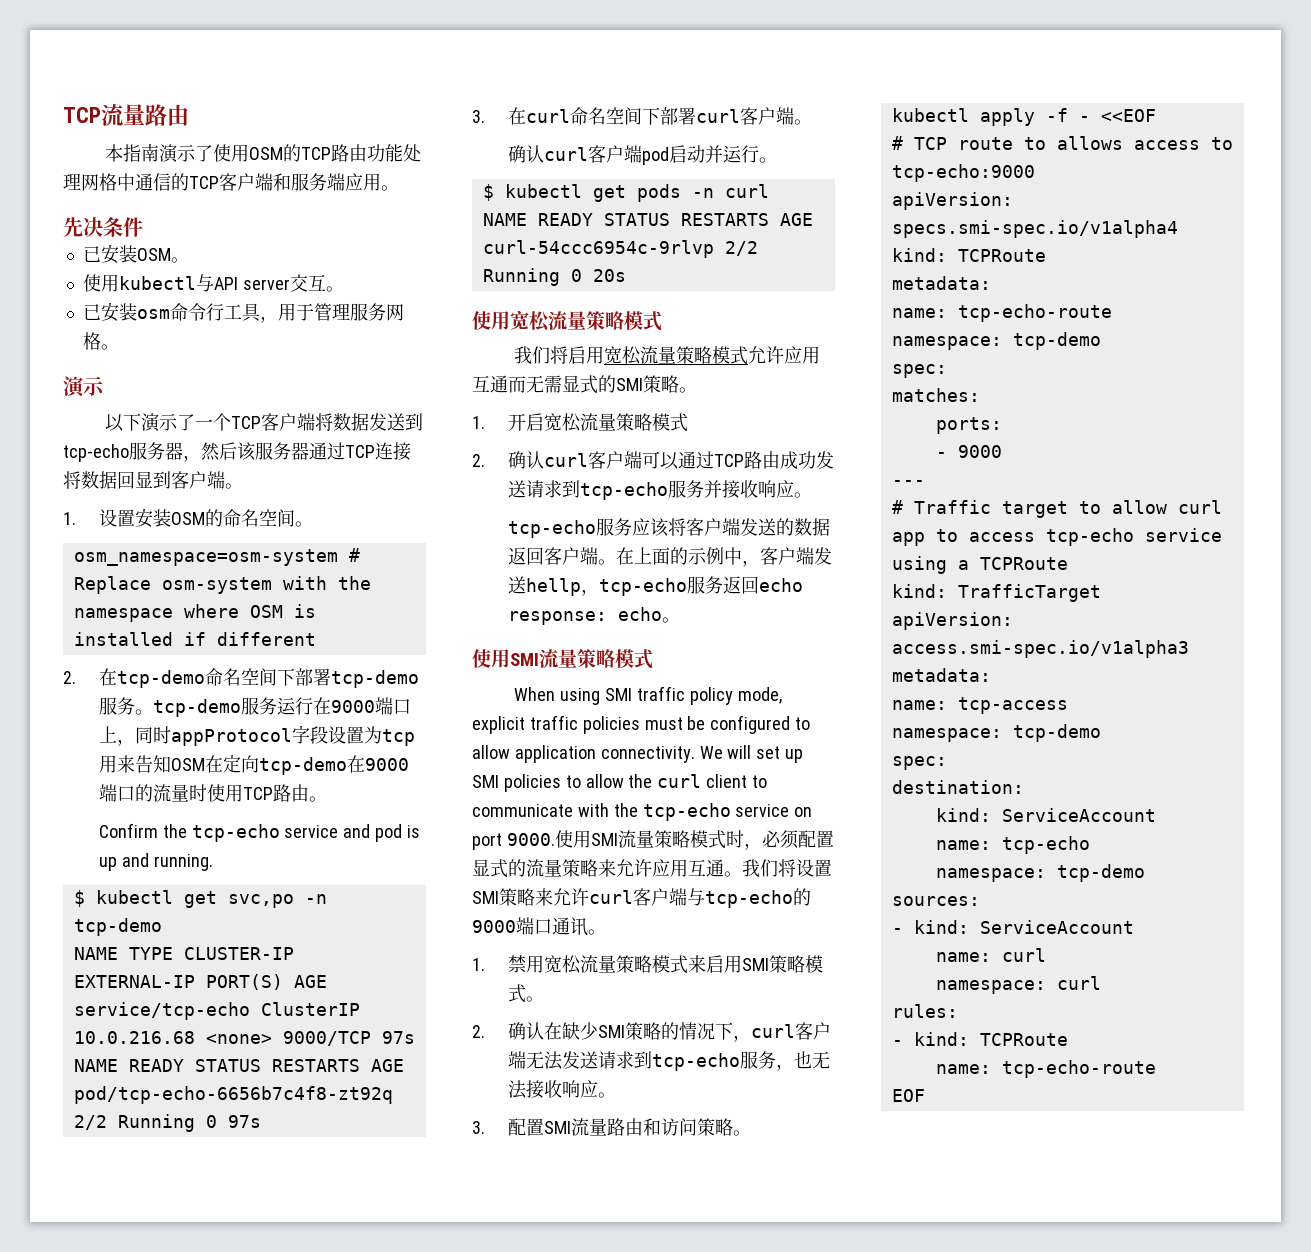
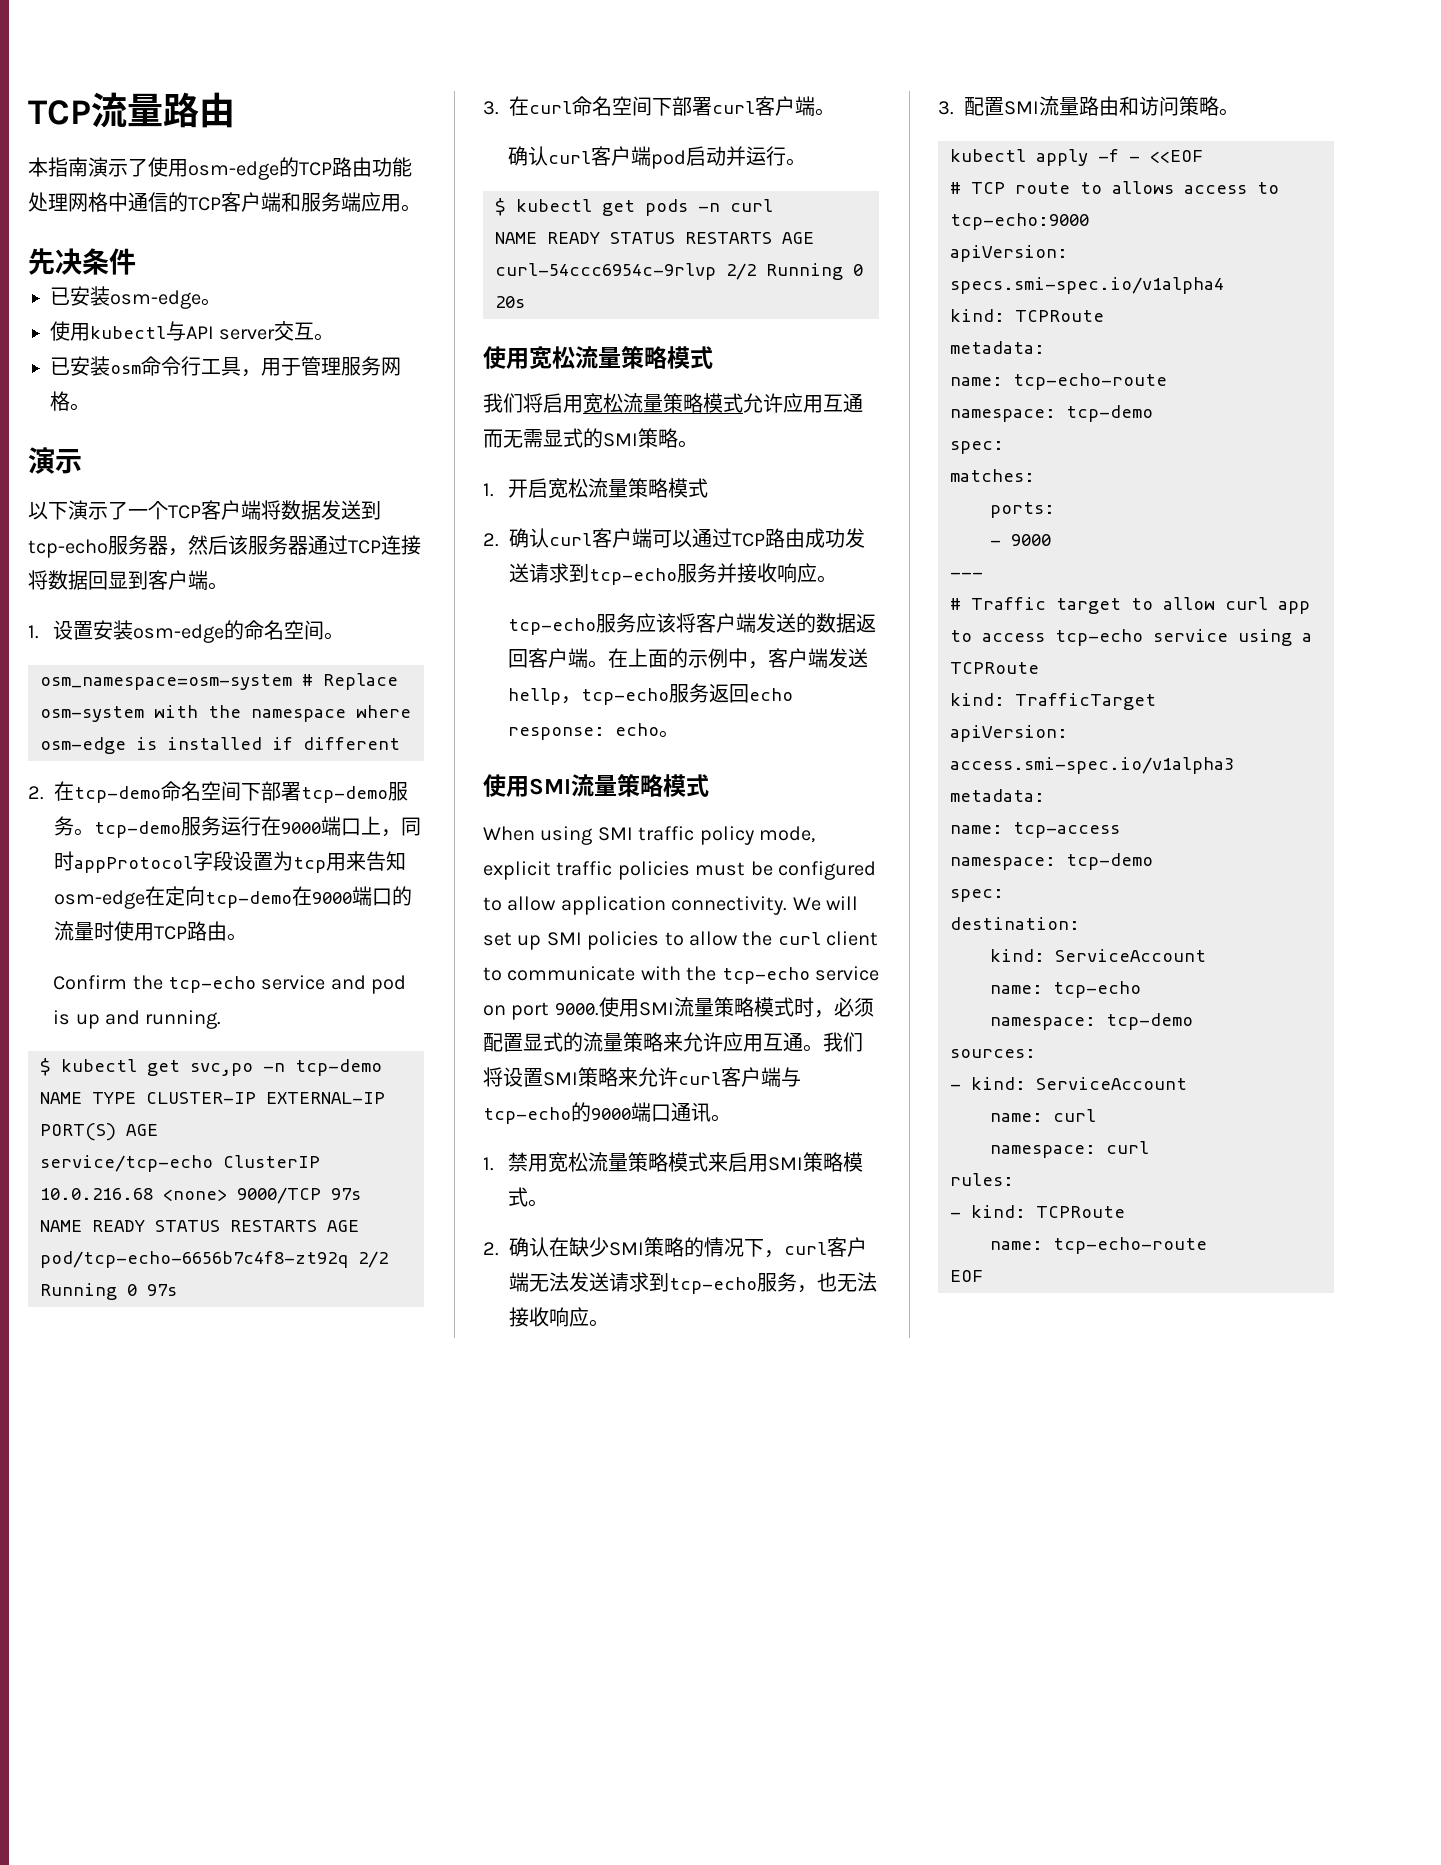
[249,147,284,160] OSM -> [188,161,279,180] osm-edge
[136,248,171,261] OSM -> [110,290,201,309] osm-edge
[170,512,205,525] OSM -> [133,624,225,643] osm-edge
[249,605,283,618] OSM -> [40,737,126,754] osm-edge
[170,758,205,771] OSM -> [54,890,145,909] osm-edge

